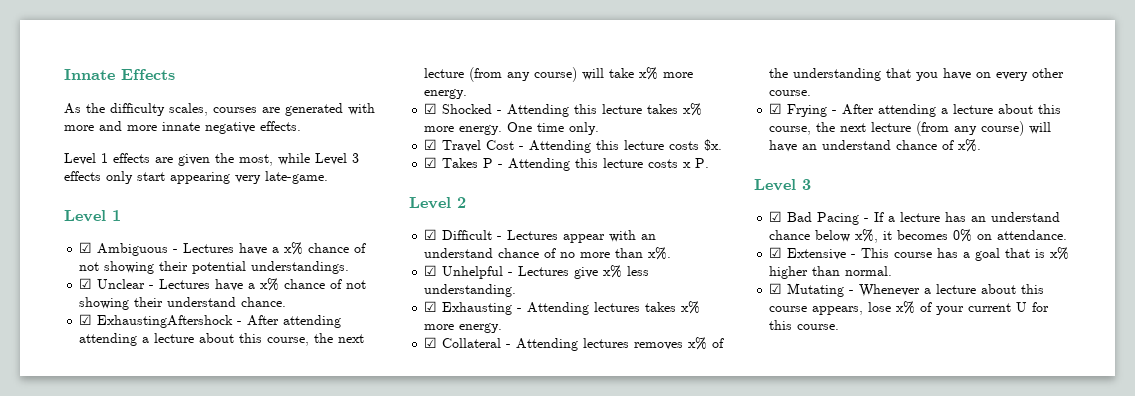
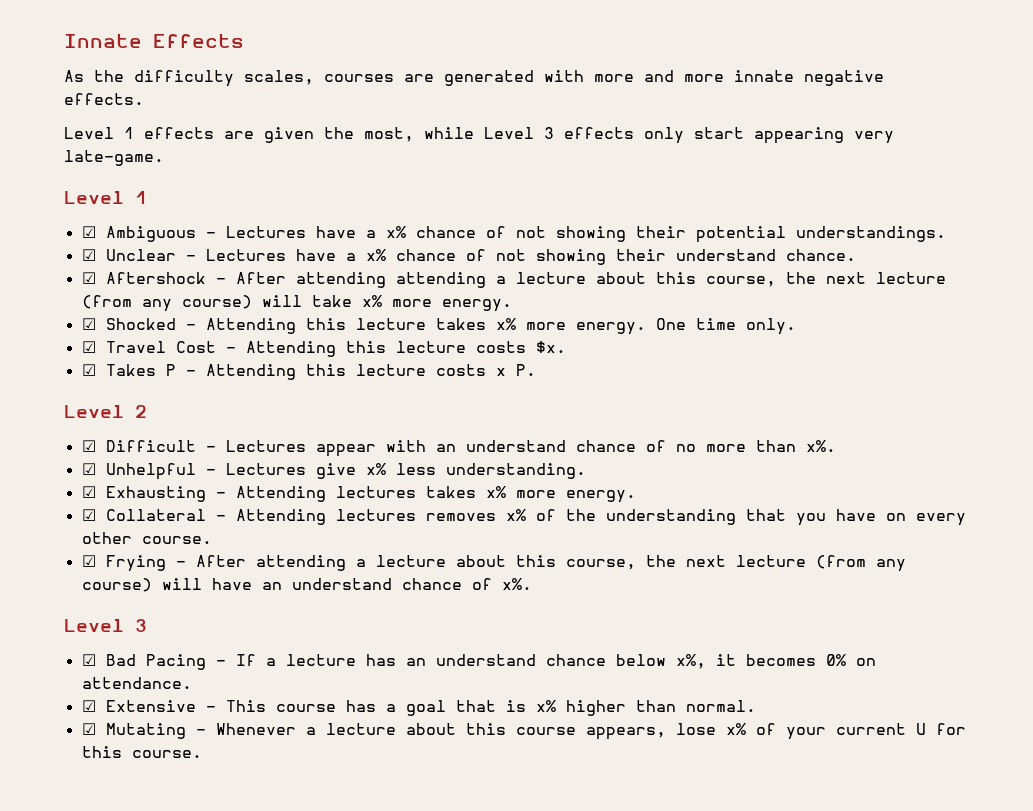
[97,315,234,328] ExhaustingAftershock -> [105,272,206,284] Aftershock

